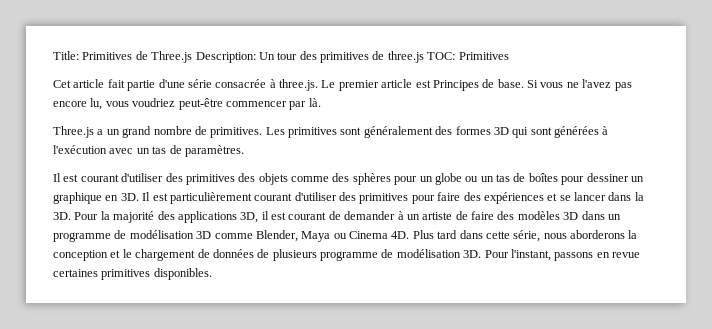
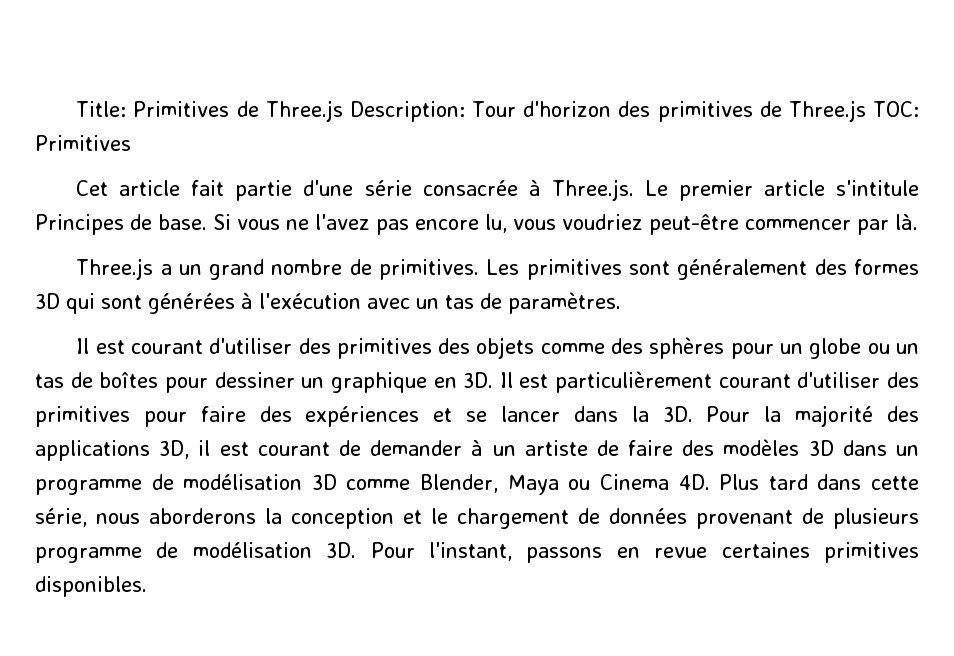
[258,52,298,60] Un tour -> [472,101,612,117] Tour d'horizon
[387,51,424,63] three.js -> [788,100,866,122] Three.js
[279,79,318,91] three.js. -> [551,179,634,201] Three.js.
[415,80,431,88] est -> [836,180,920,196] s'intitule
(254, 253) none -> [696,510,793,529] provenant

